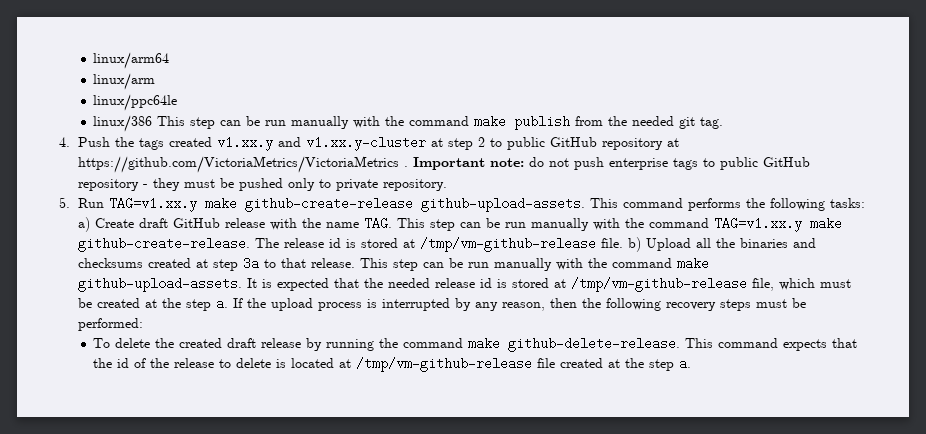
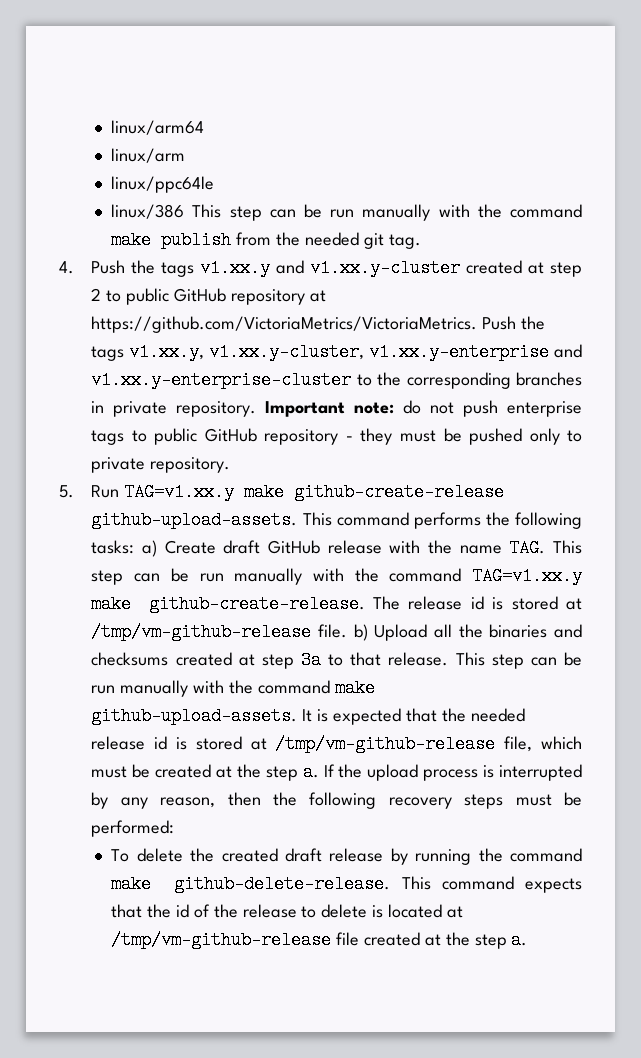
[168,137,212,147] created -> (195, 269) none
(426, 143) none -> [466,260,523,274] created
[77,156,408,173] https://github.com/VictoriaMetrics/VictoriaMetrics . -> [91,316,546,333] [91,343,582,361] [91,371,582,389] [91,401,257,417] https://github.com/VictoriaMetrics/VictoriaMetrics. Push the tags v1.xx.y, v1.xx.y-cluster, v1.xx.y-enterprise and v1.xx.y-enterprise-cluster to the corresponding branches in private repository.

